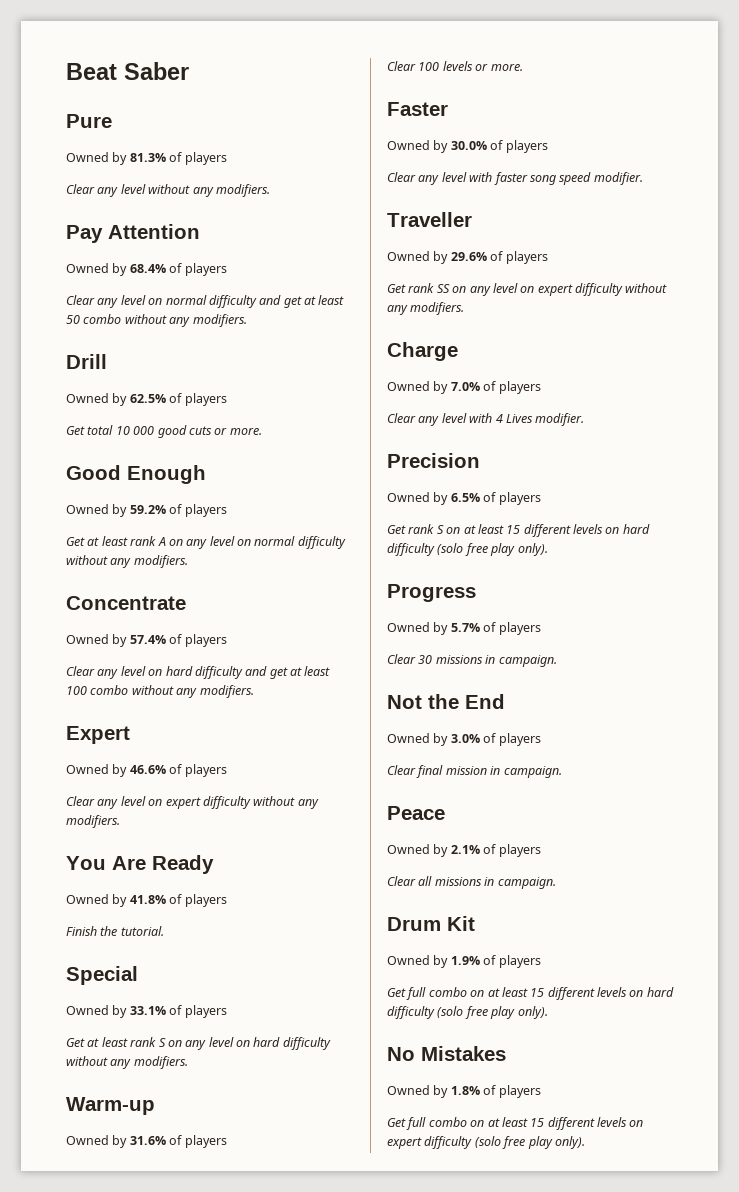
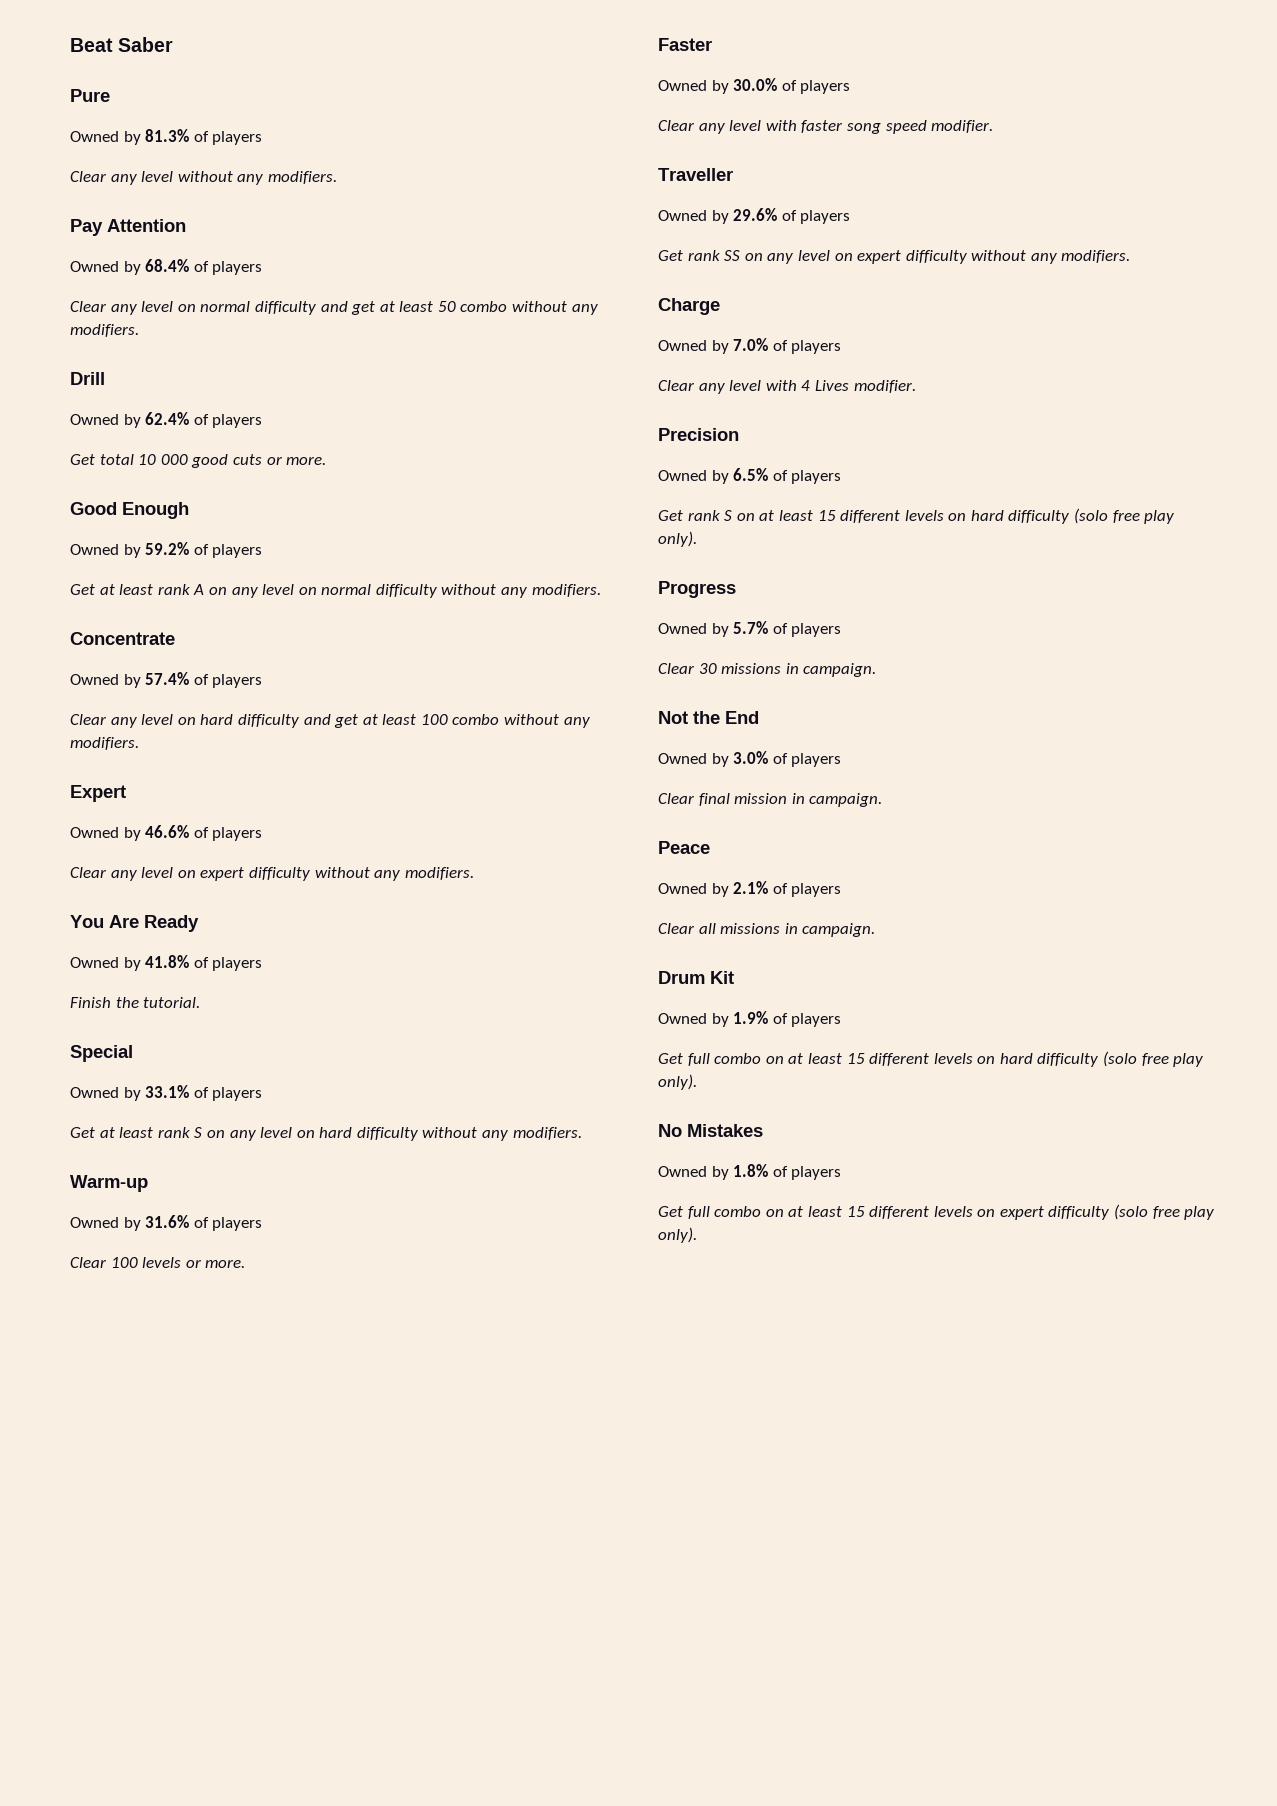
[129,394,166,403] 62.5% -> [145,412,190,425] 62.4%

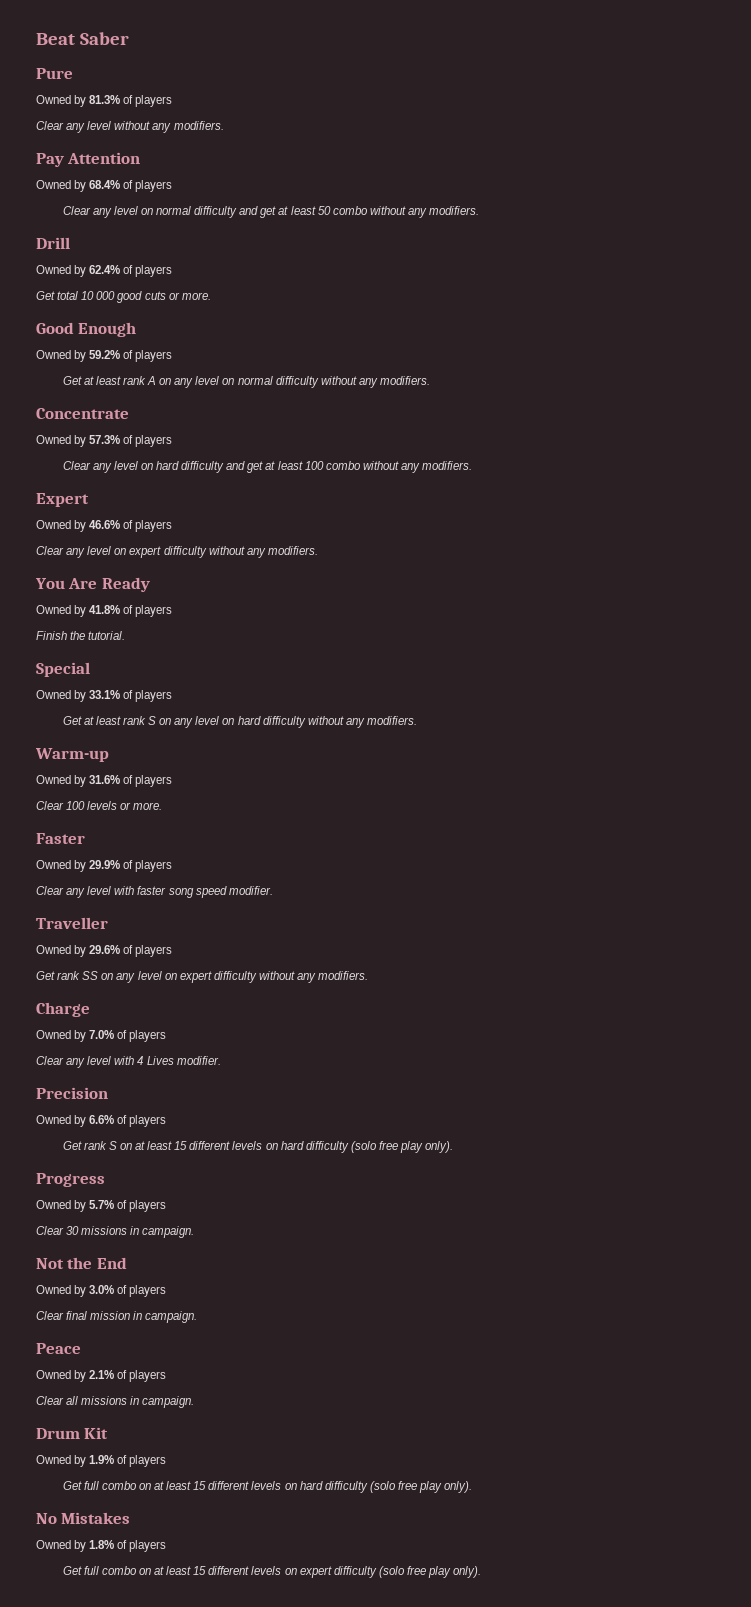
[145,672,190,685] 57.4% -> [89,435,121,444] 57.3%
[733,78,778,91] 30.0% -> [89,860,121,869] 29.9%
[733,468,769,481] 6.5% -> [89,1115,115,1124] 6.6%

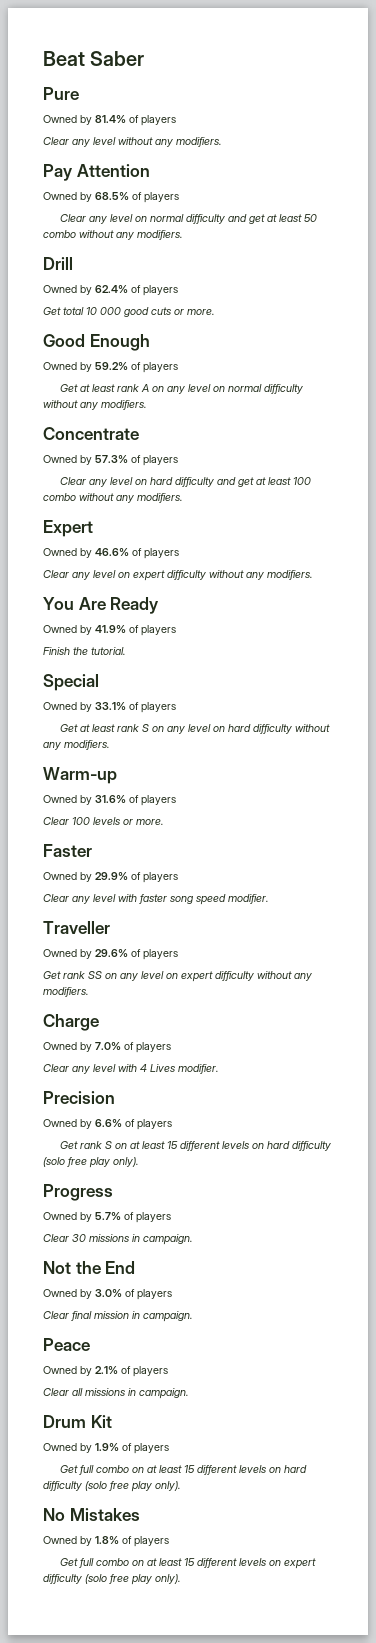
[89,95,121,104] 81.3% -> [95,115,126,123] 81.4%
[89,180,121,189] 68.4% -> [95,192,129,200] 68.5%
[89,605,121,614] 41.8% -> [95,625,126,633] 41.9%

